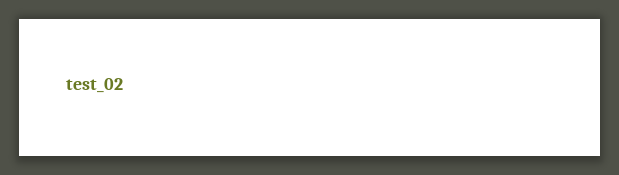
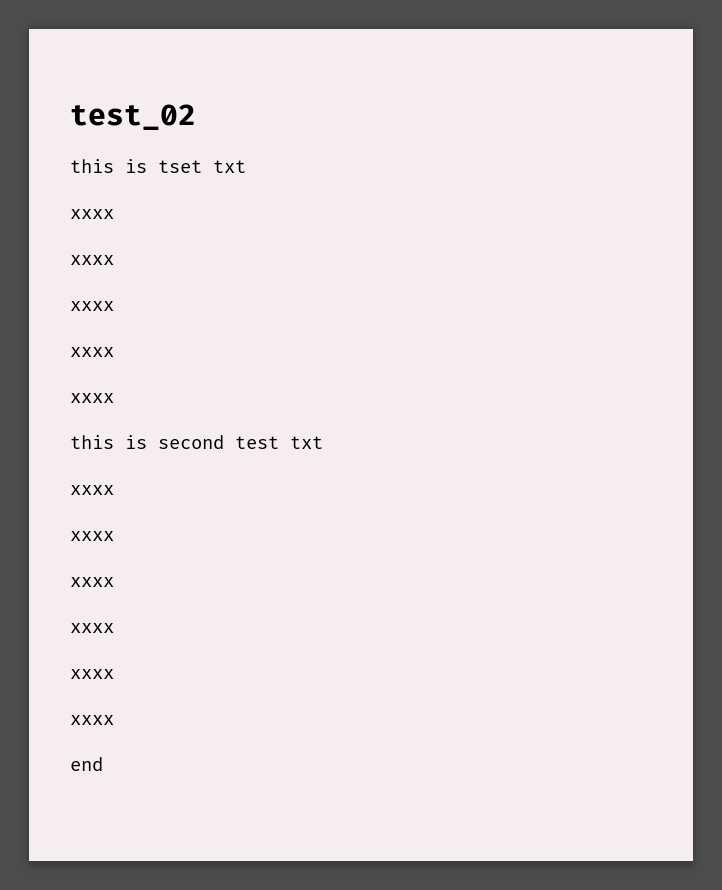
(123, 85) none -> [70,159,246,173] [70,209,114,219] [70,255,114,265] [70,301,114,311] [70,347,114,357] [70,393,114,403] [70,435,323,449] [70,485,114,495] [70,531,114,541] [70,577,114,587] [70,623,114,633] [70,669,114,679] [70,715,114,725] [70,757,103,771] // this is tset txt // xxxx // xxxx // xxxx // xxxx // xxxx // this is second test txt // xxxx // xxxx // xxxx // xxxx // xxxx // xxxx // end

